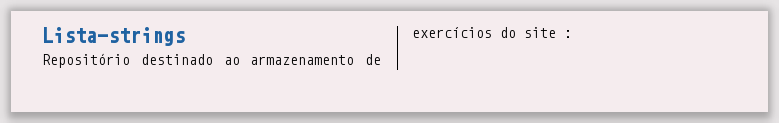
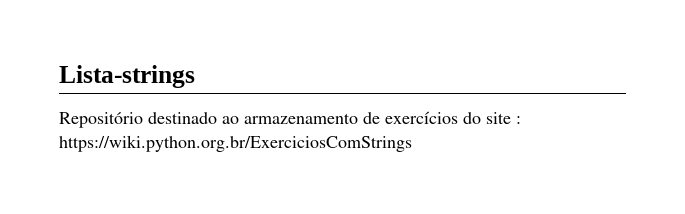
(572, 34) none -> [59,135,412,152] https://wiki.python.org.br/ExerciciosComStrings

